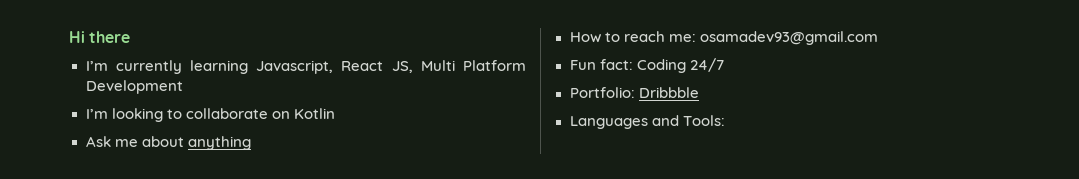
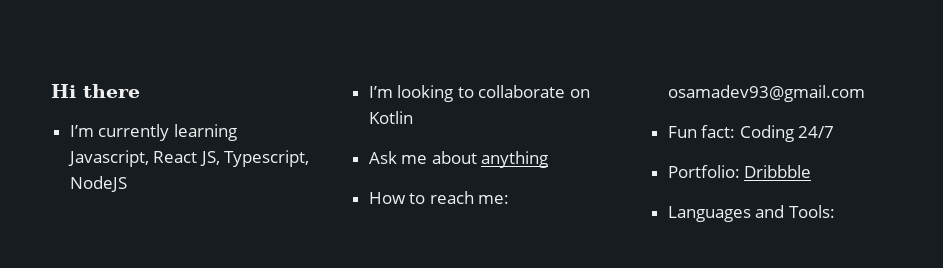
[420,60,526,71] [85,80,183,94] Multi Platform Development -> [224,150,310,167] [69,176,127,192] Typescript, NodeJS

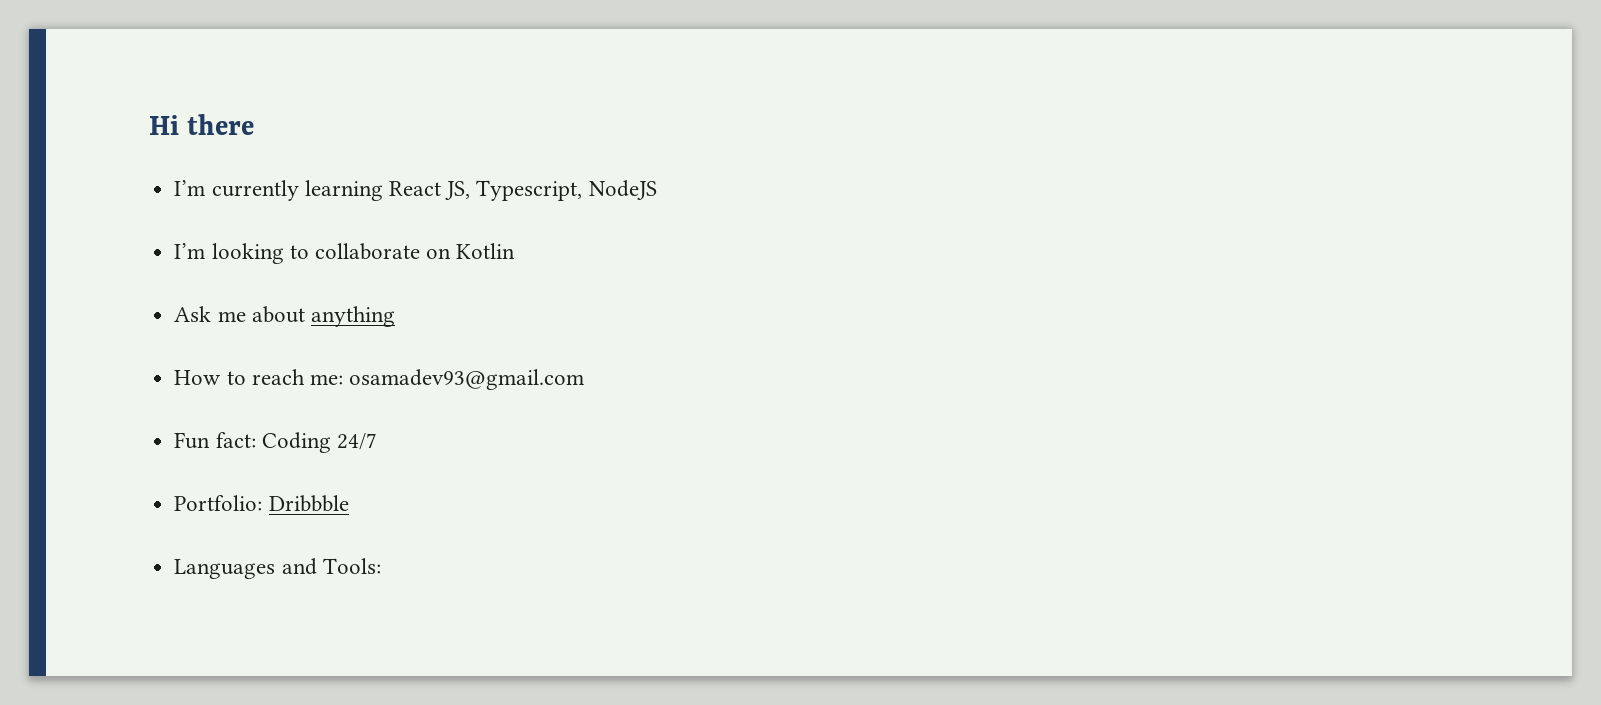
[67,150,149,167] Javascript, -> (383, 190) none

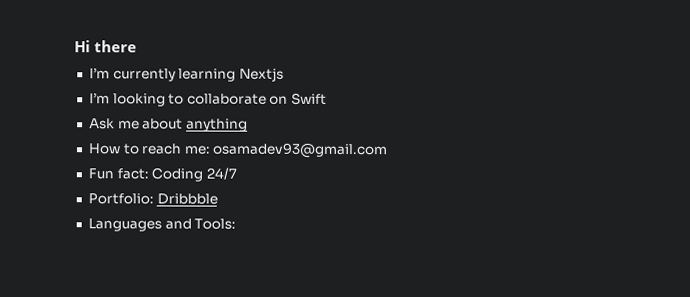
[388,180,657,201] React JS, Typescript, NodeJS -> [238,67,284,82] Nextjs
[456,243,516,259] Kotlin -> [291,92,328,105] Swift

